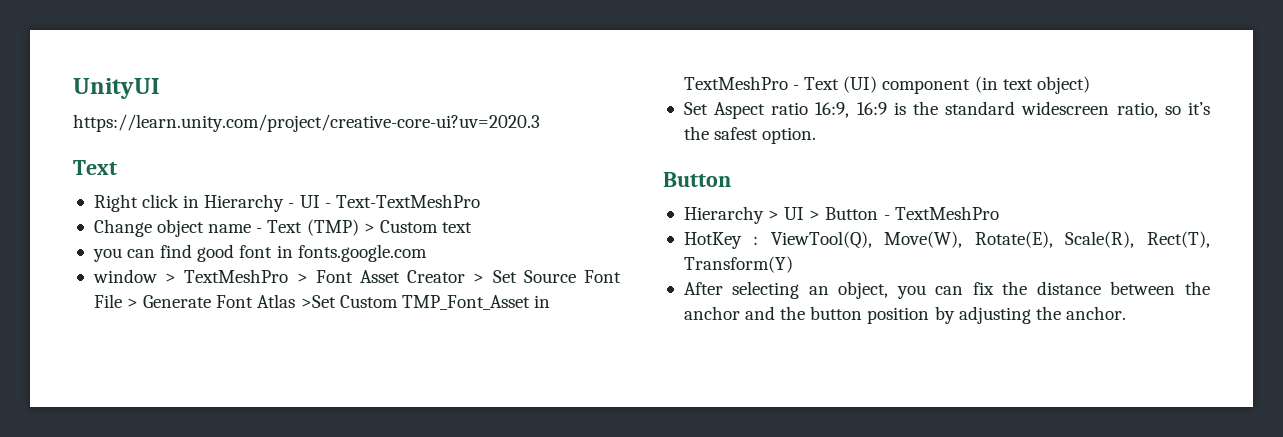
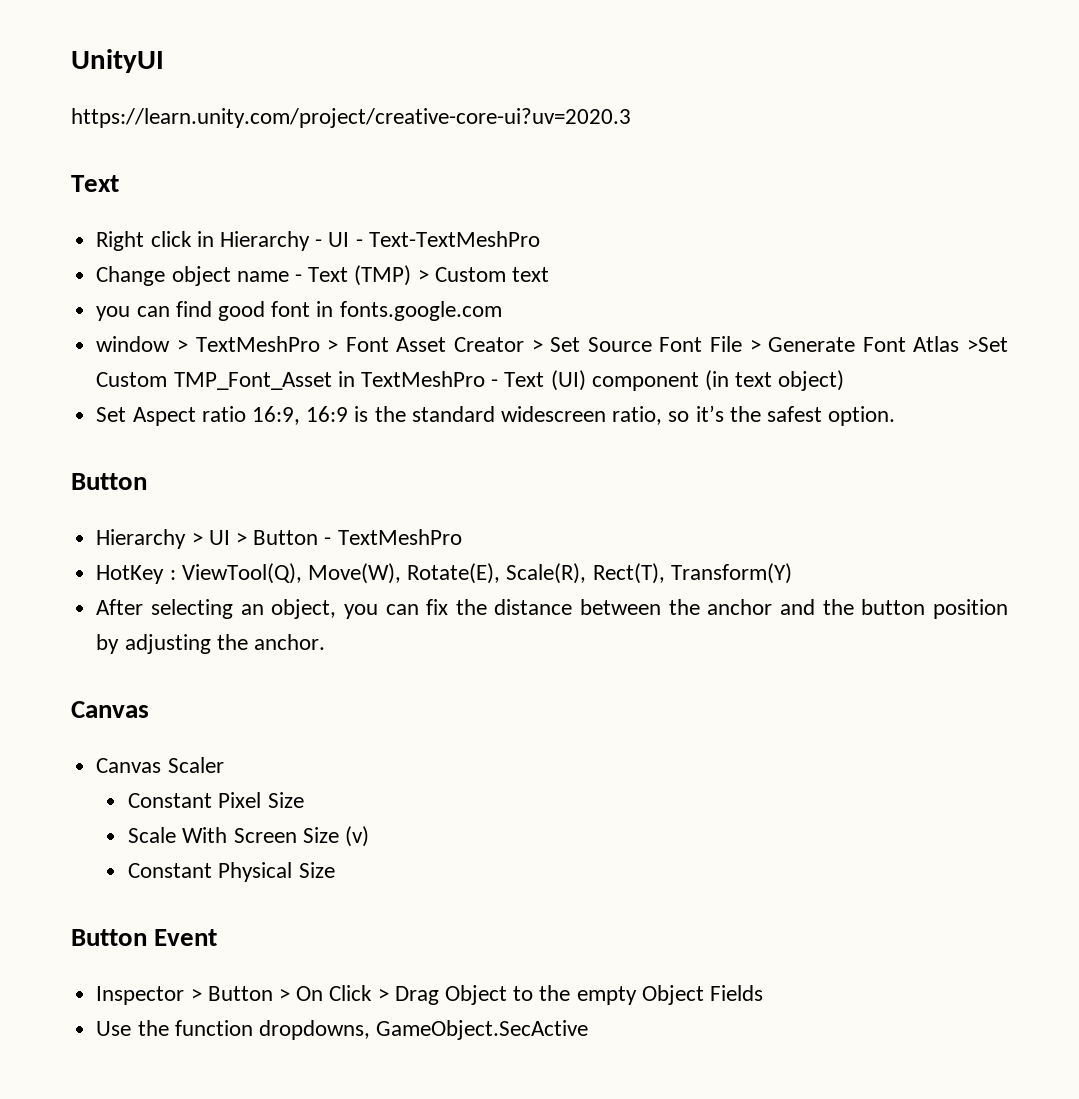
(1126, 313) none -> [71,701,149,718] [96,757,224,773] [128,792,304,808] [128,826,369,847] [128,862,335,882] [71,929,218,946] [96,985,764,1005] [96,1020,589,1040] // Canvas // Canvas Scaler // Constant Pixel Size // Scale With Screen Size (v) // Constant Physical Size // Button Event // Inspector > Button > On Click > Drag Object to the empty Object Fields // Use the function dropdowns, GameObject.SecActive

